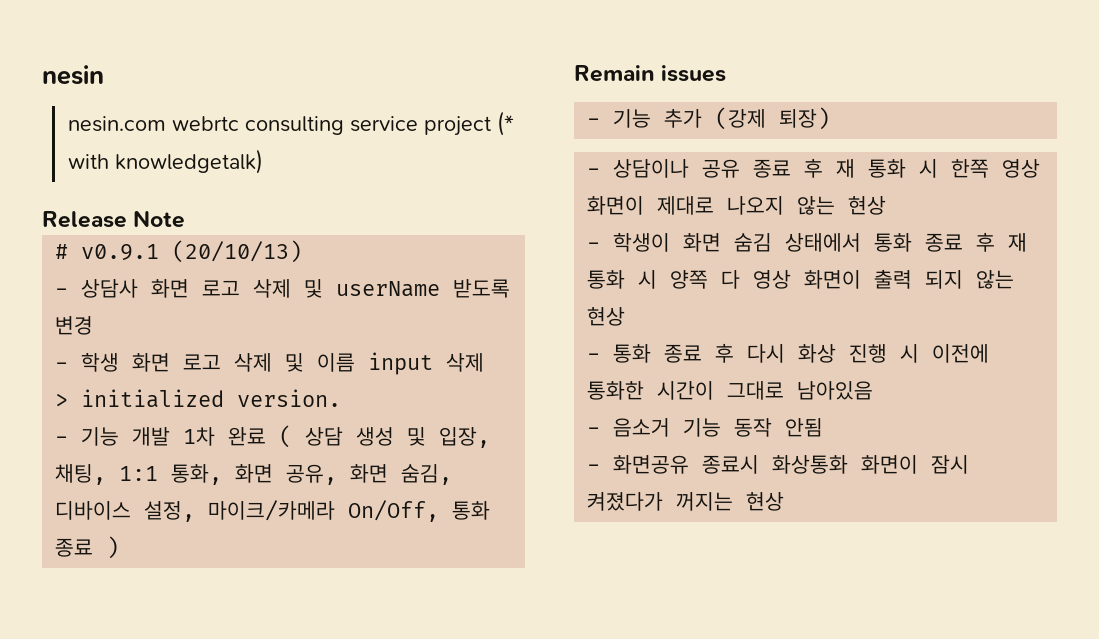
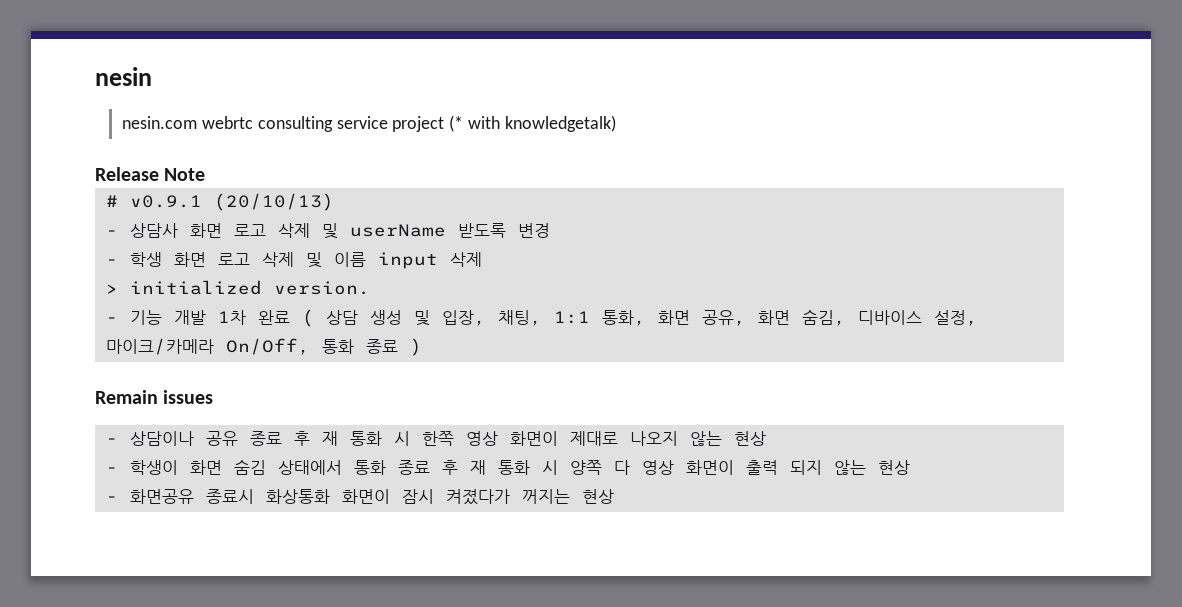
[587,107,831,130] // - 기능 추가 (강제 퇴장) -> (214, 397) none
[587,343,990,363] [587,381,874,400] [587,418,824,437] // - 통화 종료 후 다시 화상 진행 시 이전에 통화한 시간이 그대로 남아있음 // - 음소거 기능 동작 안됨 -> (910, 467) none

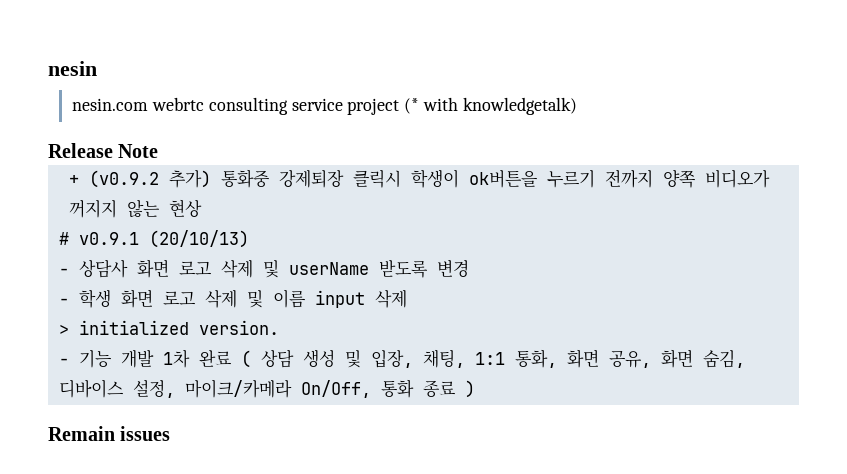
(206, 174) none -> [68,169,770,188] [68,199,202,218] // + (v0.9.2 추가) 통화중 강제퇴장 클릭시 학생이 ok버튼을 누르기 전까지 양쪽 비디오가 꺼지지 않는 현상
[105,431,766,446] [105,459,910,475] [105,489,614,505] // - 상담이나 공유 종료 후 재 통화 시 한쪽 영상 화면이 제대로 나오지 않는 현상 // - 학생이 화면 숨김 상태에서 통화 종료 후 재 통화 시 양쪽 다 영상 화면이 출력 되지 않는 현상 // - 화면공유 종료시 화상통화 화면이 잠시 켜졌다가 꺼지는 현상 -> (171, 433) none

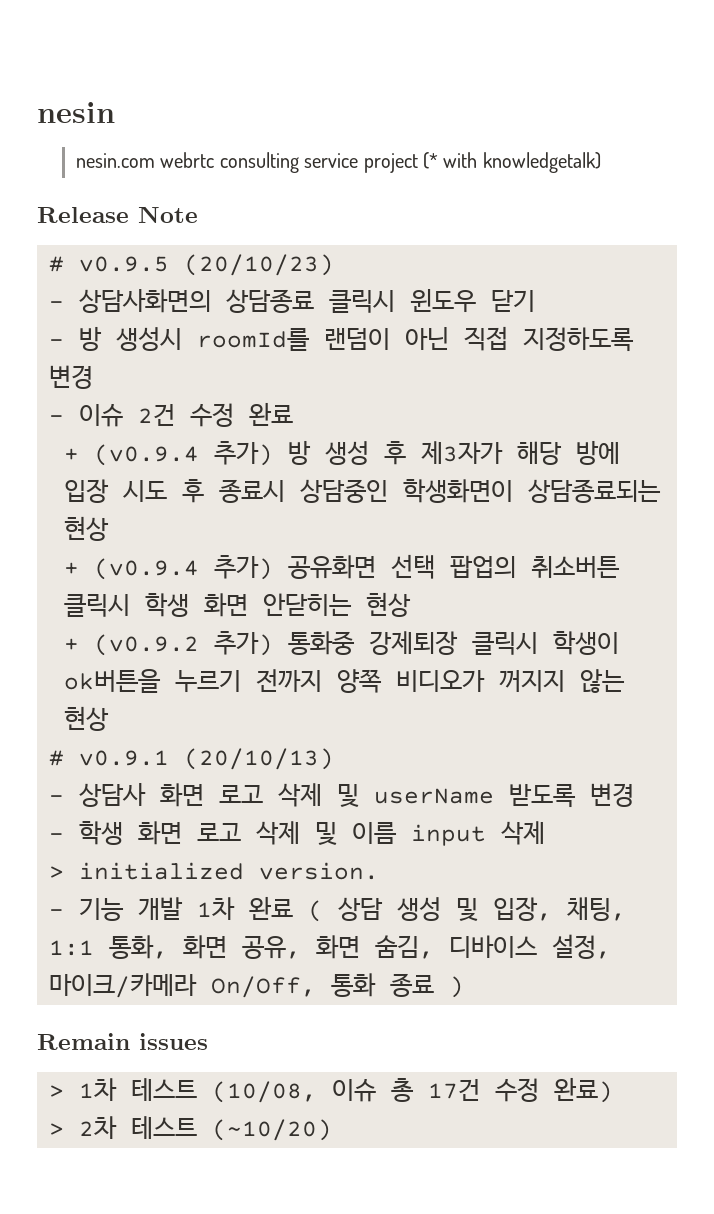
(159, 151) none -> [49,254,334,276] [49,289,535,313] [49,326,634,352] [49,365,93,389] [49,402,293,427] [64,440,620,466] [64,479,661,503] [64,516,109,541] [64,554,620,580] [64,592,411,617] // # v0.9.5 (20/10/23) // - 상담사화면의 상담종료 클릭시 윈도우 닫기 // - 방 생성시 roomId를 랜덤이 아닌 직접 지정하도록 변경 // - 이슈 2건 수정 완료 // + (v0.9.4 추가) 방 생성 후 제3자가 해당 방에 입장 시도 후 종료시 상담중인 학생화면이 상담종료되는 현상 // + (v0.9.4 추가) 공유화면 선택 팝업의 취소버튼 클릭시 학생 화면 안닫히는 현상
(171, 433) none -> [49,1077,613,1103] [49,1116,332,1141] // > 1차 테스트 (10/08, 이슈 총 17건 수정 완료) // > 2차 테스트 (~10/20)

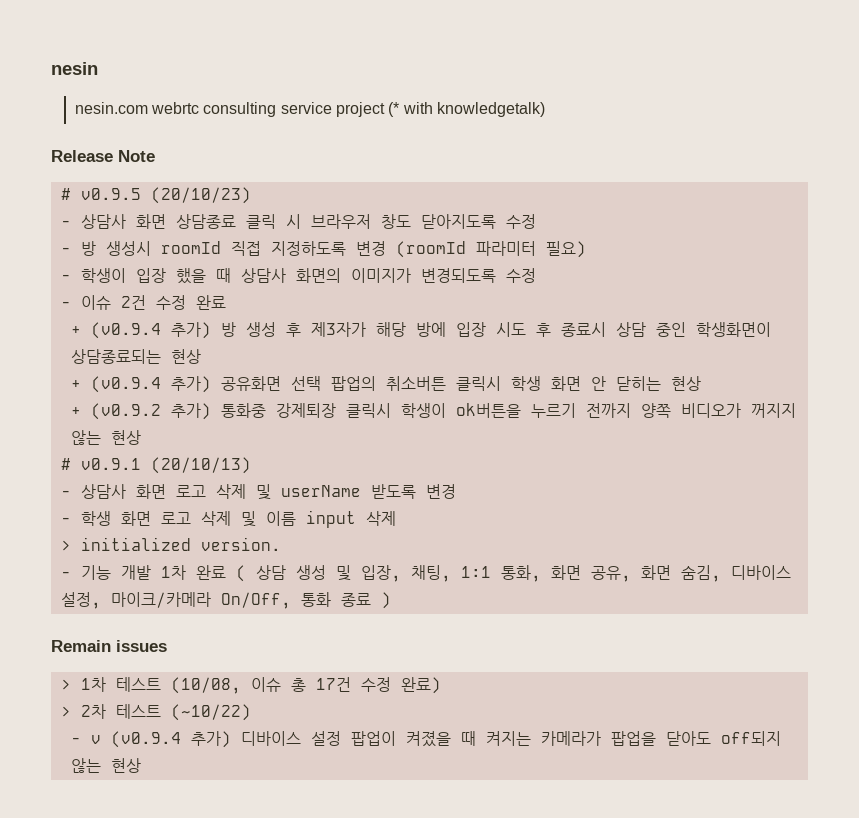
[79,289,535,313] 상담사화면의 상담종료 클릭시 윈도우 닫기 -> [80,214,536,229] 상담사 화면 상담종료 클릭 시 브라우저 창도 닫아지도록 수정
[197,327,449,351] roomId를 랜덤이 아닌 -> [160,241,221,254] roomId
(93, 377) none -> [395,241,586,258] [60,268,536,284] (roomId 파라미터 필요) // - 학생이 입장 했을 때 상담사 화면의 이미지가 변경되도록 수정
[300,479,388,503] 상담중인 -> [615,322,686,337] 상담 중인
[263,593,352,616] 안닫히는 -> [590,376,661,391] 안 닫히는
[212,1119,332,1141] (~10/20) -> [170,704,251,721] [70,731,781,748] [70,758,141,773] (~10/22) // - v (v0.9.4 추가) 디바이스 설정 팝업이 켜졌을 때 켜지는 카메라가 팝업을 닫아도 off되지 않는 현상

